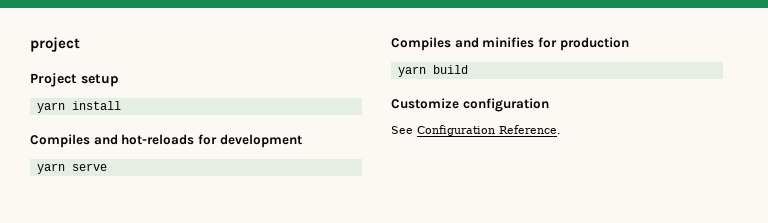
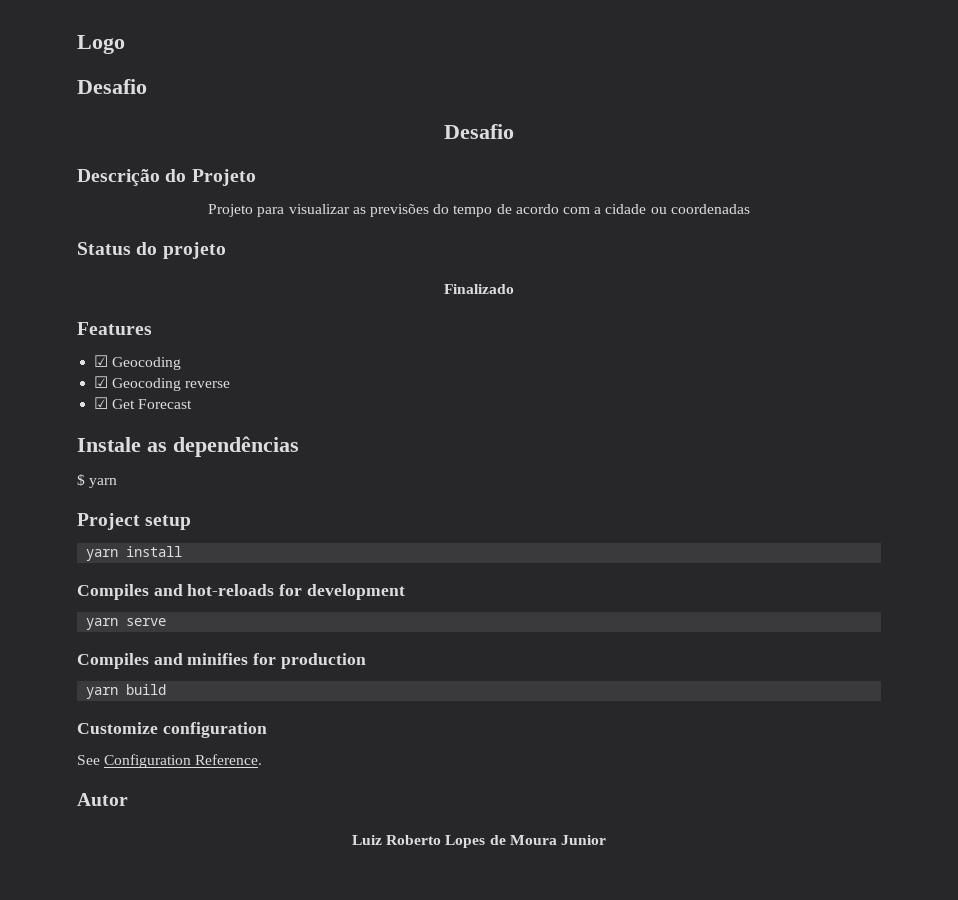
[30,37,80,52] project -> [77,35,125,54] [77,79,147,94] [444,124,514,139] [77,169,256,186] [208,204,750,217] [77,242,226,259] [444,284,514,294] [77,322,152,335] [94,355,182,370] [94,376,231,391] [94,397,193,409] [77,436,299,457] [77,474,118,488] Logo // Desafio // Desafio // Descrição do Projeto // Projeto para visualizar as previsões do tempo de acordo com a cidade ou coordenadas // Status do projeto // Finalizado // Features // ☑ Geocoding // ☑ Geocoding reverse // ☑ Get Forecast // Instale as dependências // $ yarn
(561, 129) none -> [77,793,128,806] [352,835,606,848] // Autor // Luiz Roberto Lopes de Moura Junior

